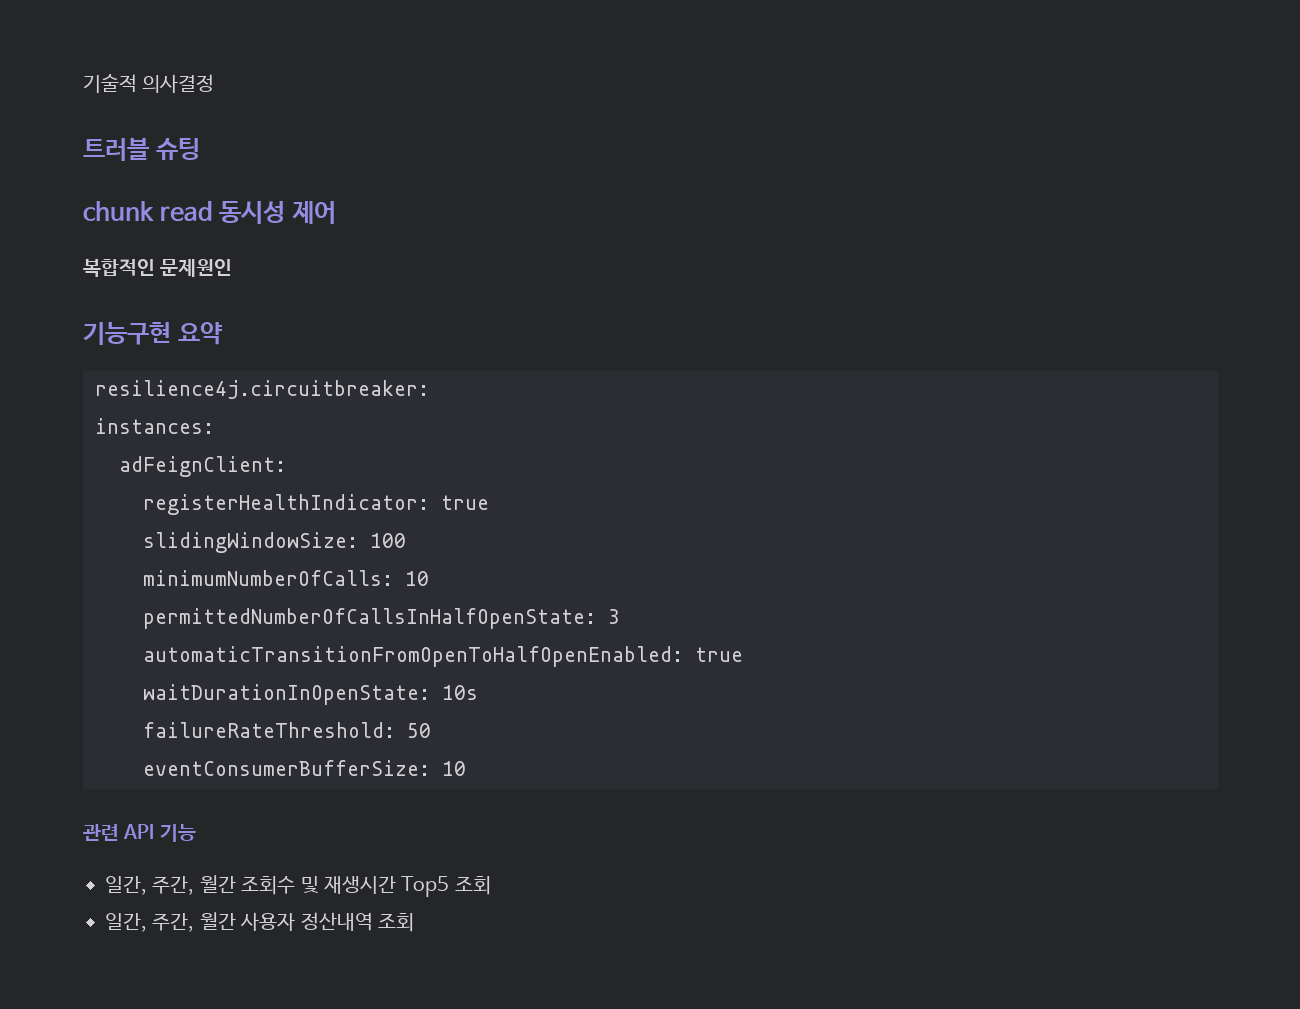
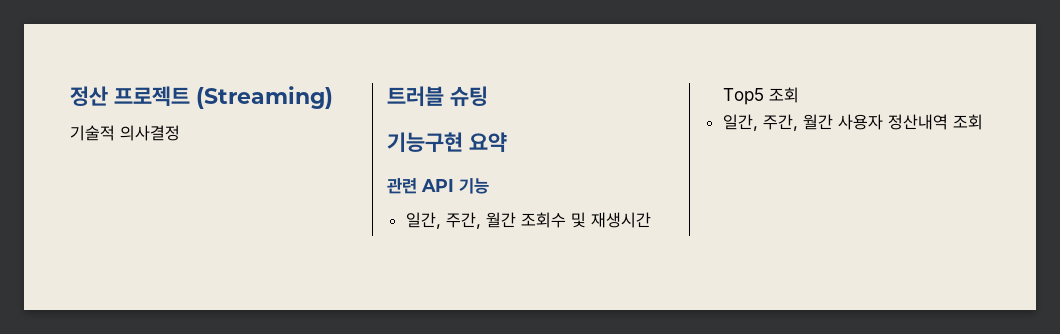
(83, 83) none -> [70,86,333,109] 정산 프로젝트 (Streaming) //
[83,201,337,224] [83,258,233,277] [83,322,223,345] [95,380,429,399] [95,418,214,434] [119,456,286,477] [143,494,489,515] [143,532,406,553] [143,570,429,586] [143,608,620,629] [143,646,743,667] [143,684,478,705] [143,722,431,738] [143,760,466,776] chunk read 동시성 제어 // 복합적인 문제원인 // 기능구현 요약 // resilience4j.circuitbreaker: // instances: // adFeignClient: // registerHealthIndicator: true // slidingWindowSize: 100 // minimumNumberOfCalls: 10 // permittedNumberOfCallsInHalfOpenState: 3 // automaticTransitionFromOpenToHalfOpenEnabled: true // waitDurationInOpenState: 10s // failureRateThreshold: 50 // eventConsumerBufferSize: 10 -> [387,132,507,152] 기능구현 요약

